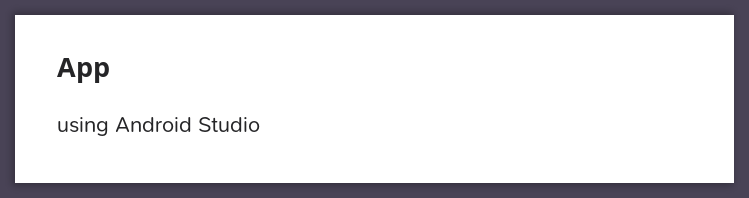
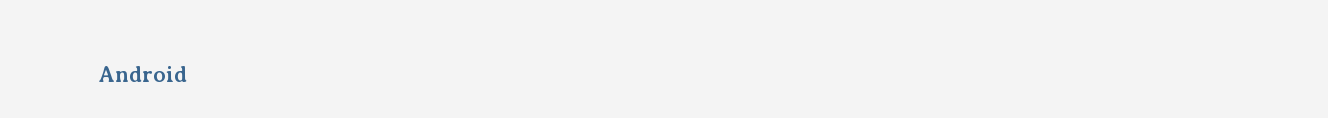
[57,58,110,83] [57,117,260,136] App // using Android Studio -> [99,66,187,82] Android

